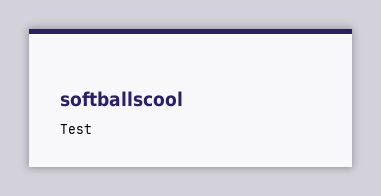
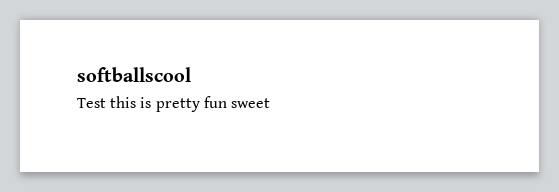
(92, 129) none -> [110,96,270,112] this is pretty fun sweet

